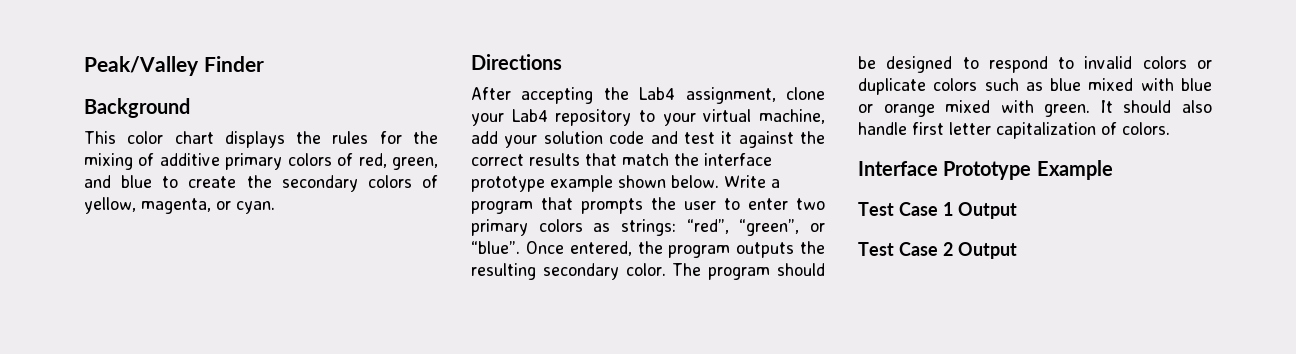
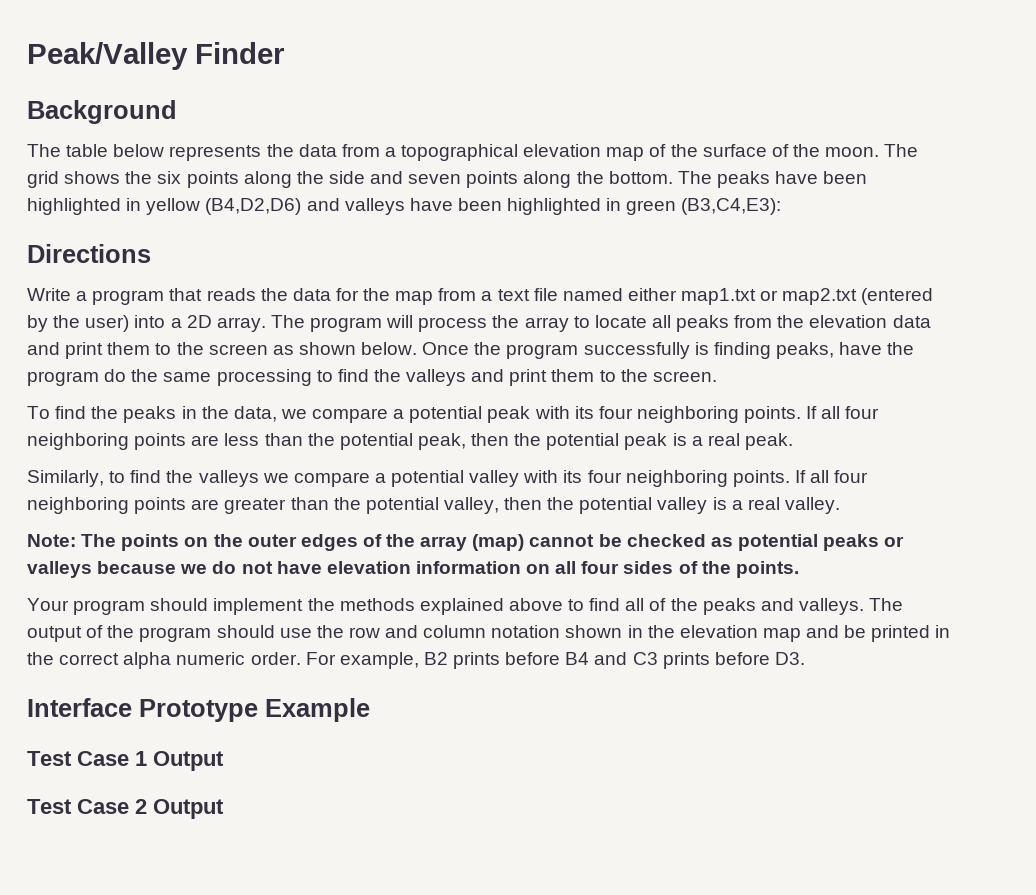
[84,131,438,148] [84,153,438,170] [84,175,438,192] [84,197,275,214] [471,54,562,70] [471,87,825,104] [471,109,825,126] [471,131,825,148] [471,153,772,166] [471,175,780,192] [471,197,825,214] [471,219,825,236] [471,241,825,258] [471,263,825,280] [858,56,1212,73] [858,78,1212,95] [858,100,1212,117] [858,122,1170,139] This color chart displays the rules for the mixing of additive primary colors of red, green, and blue to create the secondary colors of yellow, magenta, or cyan. // Directions // After accepting the Lab4 assignment, clone your Lab4 repository to your virtual machine, add your solution code and test it against the correct results that match the interface prototype example shown below. Write a program that prompts the user to enter two primary colors as strings: “red”, “green”, or “blue”. Once entered, the program outputs the resulting secondary color. The program should be designed to respond to invalid colors or duplicate colors such as blue mixed with blue or orange mixed with green. It should also handle first letter capitalization of colors. -> [27,144,919,161] [27,171,868,188] [27,198,782,215] [27,244,151,263] [27,288,934,305] [27,315,931,332] [27,342,915,359] [27,369,717,386] [27,406,880,423] [27,433,793,450] [27,470,869,487] [27,497,840,514] [27,534,905,551] [27,561,799,578] [27,598,904,615] [27,625,951,642] [27,652,805,669] The table below represents the data from a topographical elevation map of the surface of the moon. The grid shows the six points along the side and seven points along the bottom. The peaks have been highlighted in yellow (B4,D2,D6) and valleys have been highlighted in green (B3,C4,E3): // Directions // Write a program that reads the data for the map from a text file named either map1.txt or map2.txt (entered by the user) into a 2D array. The program will process the array to locate all peaks from the elevation data and print them to the screen as shown below. Once the program successfully is finding peaks, have the program do the same processing to find the valleys and print them to the screen. // To find the peaks in the data, we compare a potential peak with its four neighboring points. If all four neighboring points are less than the potential peak, then the potential peak is a real peak. // Similarly, to find the valleys we compare a potential valley with its four neighboring points. If all four neighboring points are greater than the potential valley, then the potential valley is a real valley. // Note: The points on the outer edges of the array (map) cannot be checked as potential peaks or valleys because we do not have elevation information on all four sides of the points. // Your program should implement the methods explained above to find all of the peaks and valleys. The output of the program should use the row and column notation shown in the elevation map and be printed in the correct alpha numeric order. For example, B2 prints before B4 and C3 prints before D3.

